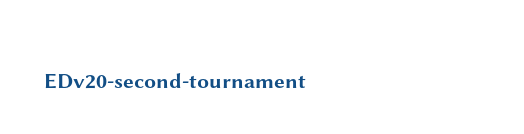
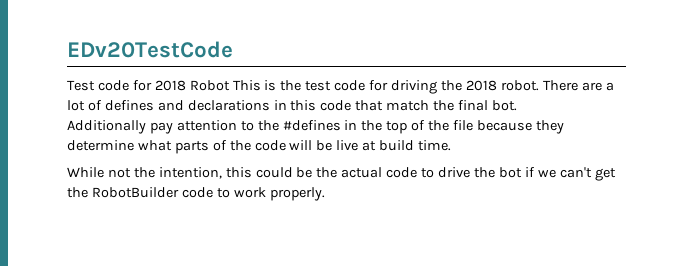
[44,73,306,89] EDv20-second-tournament -> [67,41,233,58] [67,80,614,94] [67,100,517,111] [67,120,564,134] [67,140,452,154] [67,167,616,181] [67,187,325,201] EDv20TestCode // Test code for 2018 Robot This is the test code for driving the 2018 robot. There are a lot of defines and declarations in this code that match the final bot. // Additionally pay attention to the #defines in the top of the file because they determine what parts of the code will be live at build time. // While not the intention, this could be the actual code to drive the bot if we can't get the RobotBuilder code to work properly.

